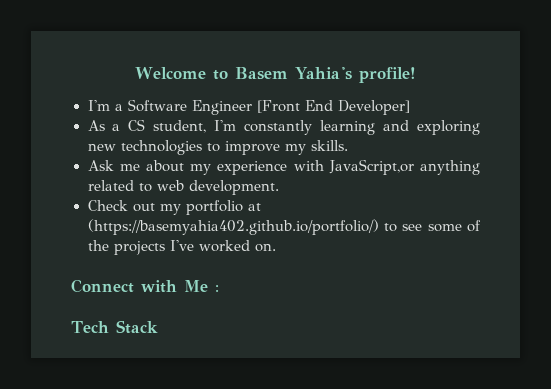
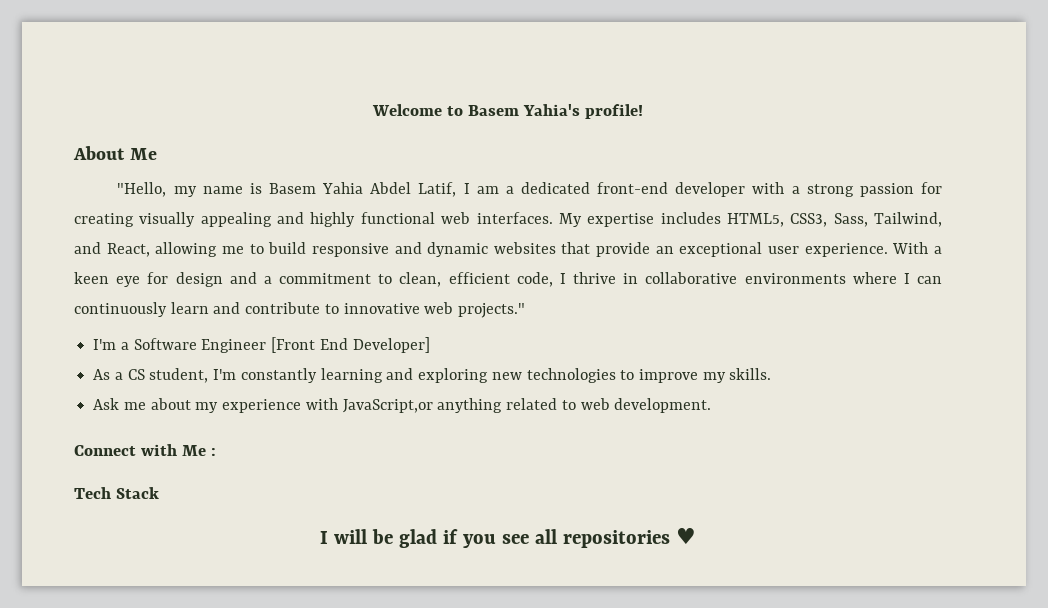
(417, 75) none -> [73,146,157,160] [117,182,942,197] [74,212,943,227] [74,242,942,257] [74,272,942,287] [74,302,526,318] // About Me // "Hello, my name is Basem Yahia Abdel Latif, I am a dedicated front-end developer with a strong passion for creating visually appealing and highly functional web interfaces. My expertise includes HTML5, CSS3, Sass, Tailwind, and React, allowing me to build responsive and dynamic websites that provide an exceptional user experience. With a keen eye for design and a commitment to clean, efficient code, I thrive in collaborative environments where I can continuously learn and contribute to innovative web projects."
[87,200,261,215] [87,219,481,235] [87,240,276,255] // Check out my portfolio at (https://basemyahia402.github.io/portfolio/) to see some of the projects I've worked on. -> (712, 405) none
(158, 327) none -> [320,527,696,548] // I will be glad if you see all repositories ♥

